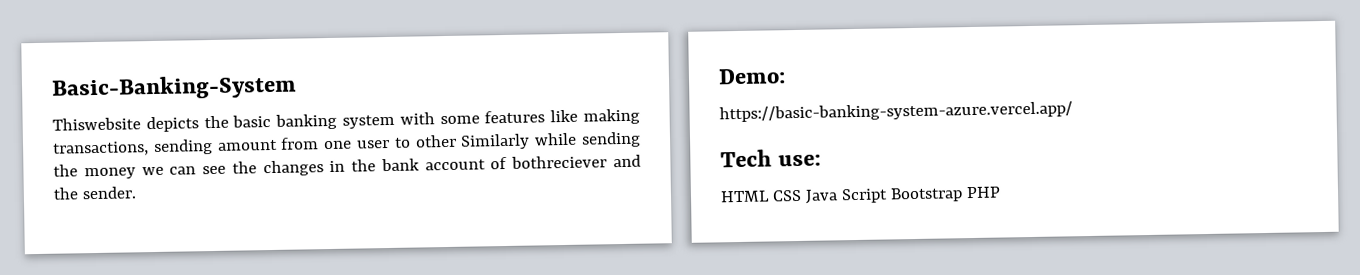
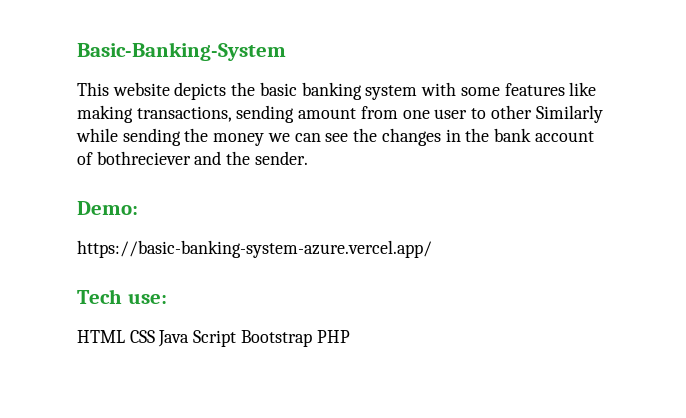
[52,117,141,131] Thiswebsite -> [77,82,170,96] This website

